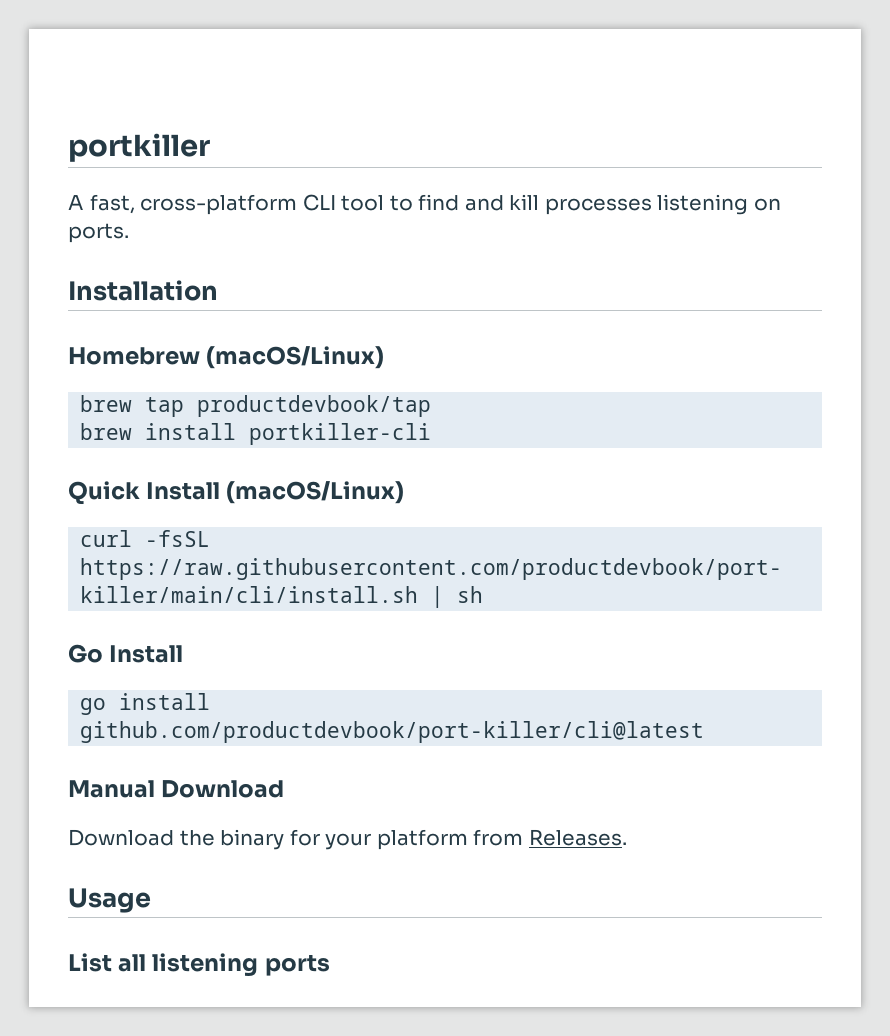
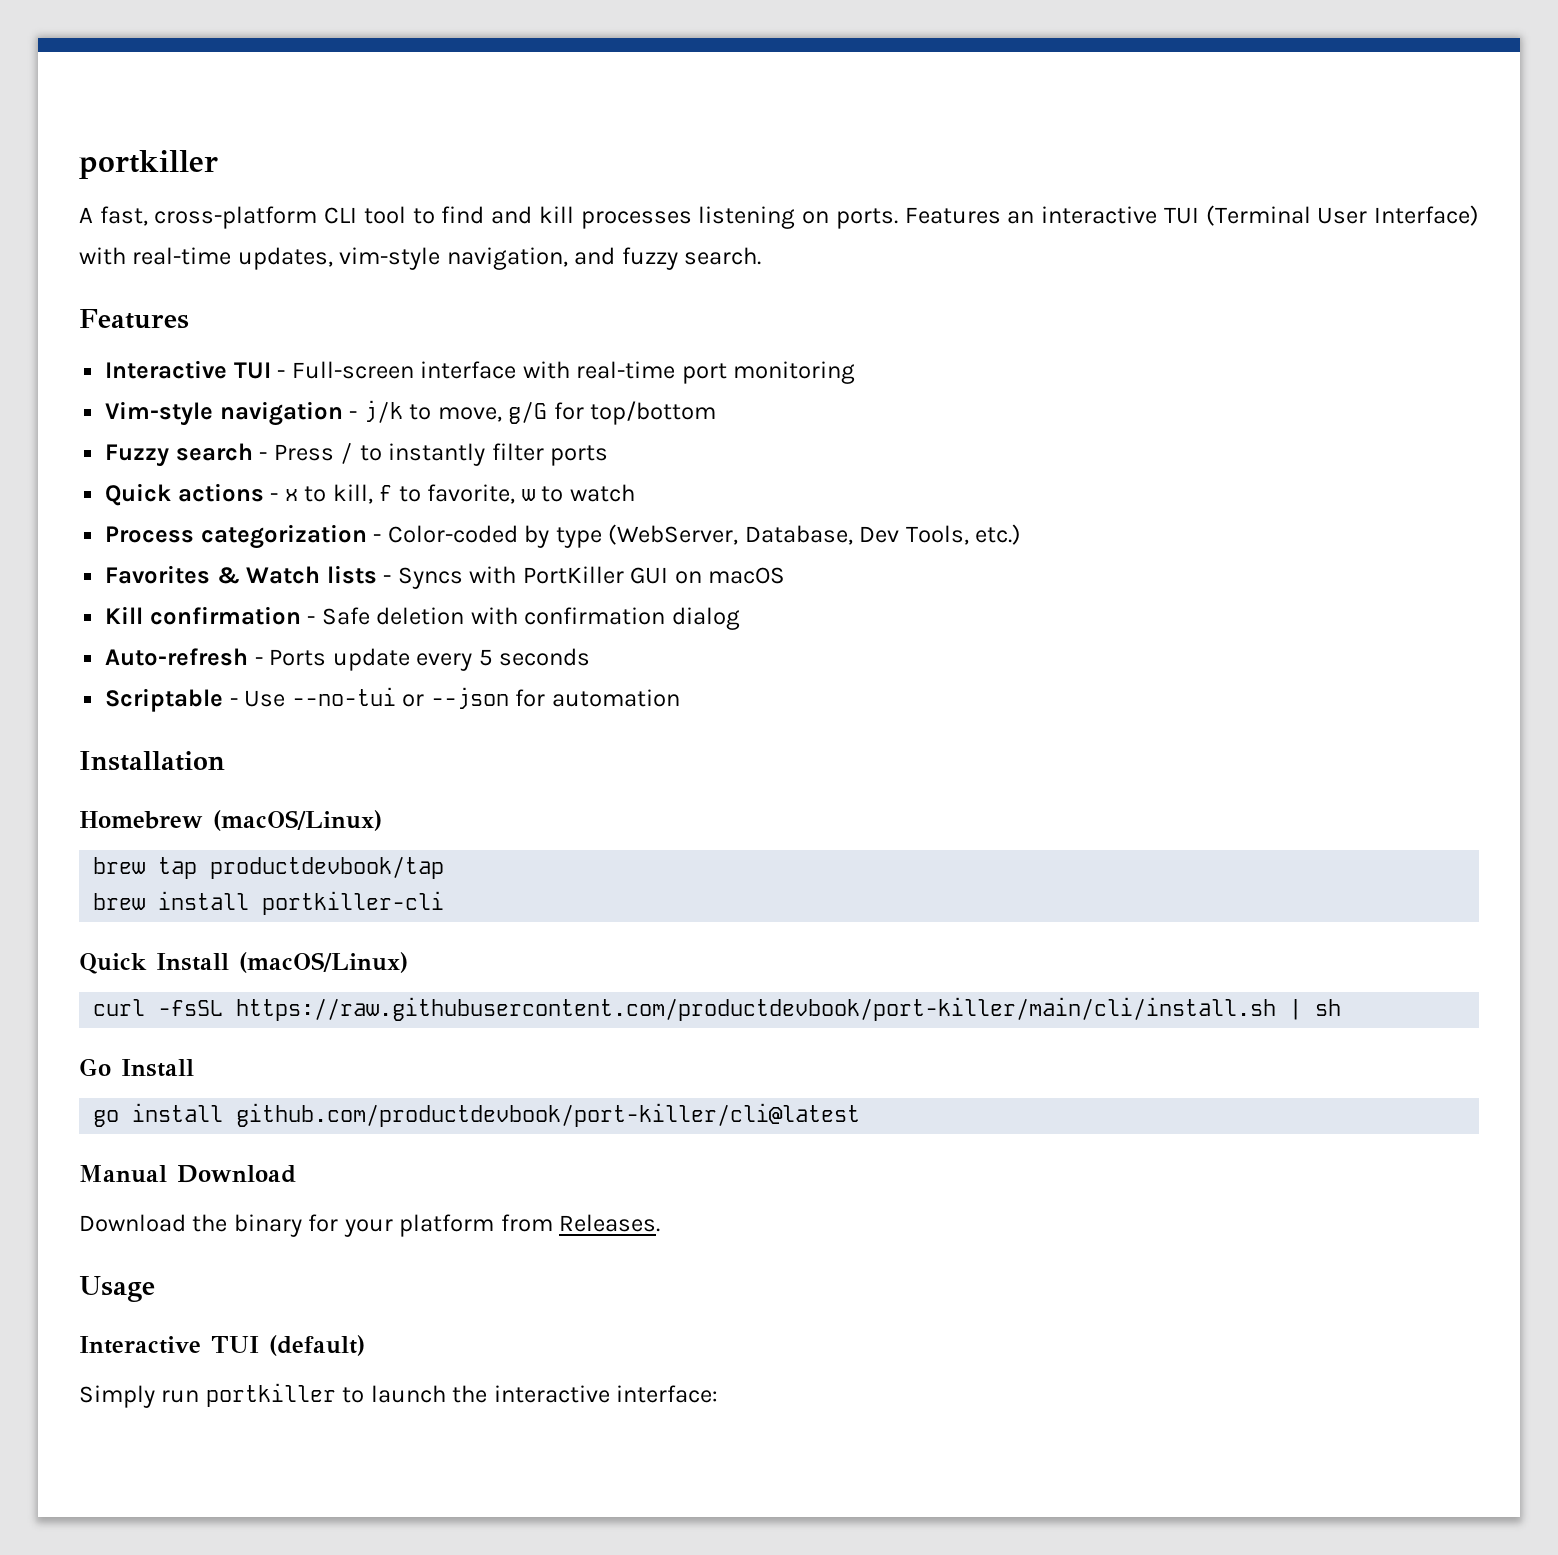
(129, 233) none -> [904,205,1479,226] [79,247,762,270] [79,309,189,329] [105,360,856,384] [105,400,717,426] [105,442,609,467] [105,483,635,506] [105,524,1022,549] [105,565,786,589] [105,606,740,630] [105,648,591,671] [105,687,680,712] Features an interactive TUI (Terminal User Interface) with real-time updates, vim-style navigation, and fuzzy search. // Features // Interactive TUI - Full-screen interface with real-time port monitoring // Vim-style navigation - j/k to move, g/G for top/bottom // Fuzzy search - Press / to instantly filter ports // Quick actions - x to kill, f to favorite, w to watch // Process categorization - Color-coded by type (WebServer, Database, Dev Tools, etc.) // Favorites & Watch lists - Syncs with PortKiller GUI on macOS // Kill confirmation - Safe deletion with confirmation dialog // Auto-refresh - Ports update every 5 seconds // Scriptable - Use --no-tui or --json for automation
[68,953,330,977] List all listening ports -> [79,1335,365,1356] [79,1383,719,1408] Interactive TUI (default) // Simply run portkiller to launch the interactive interface:

